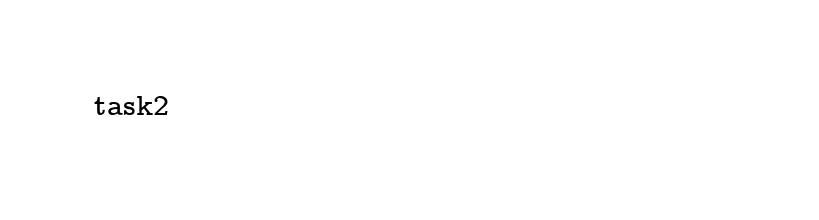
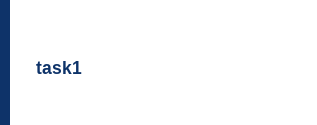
[94,96,169,115] task2 -> [36,61,82,74] task1

